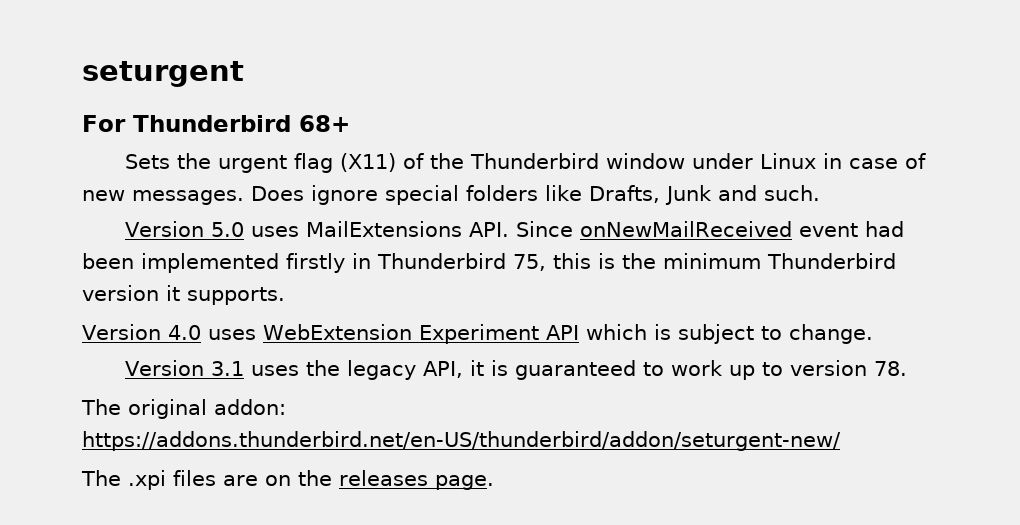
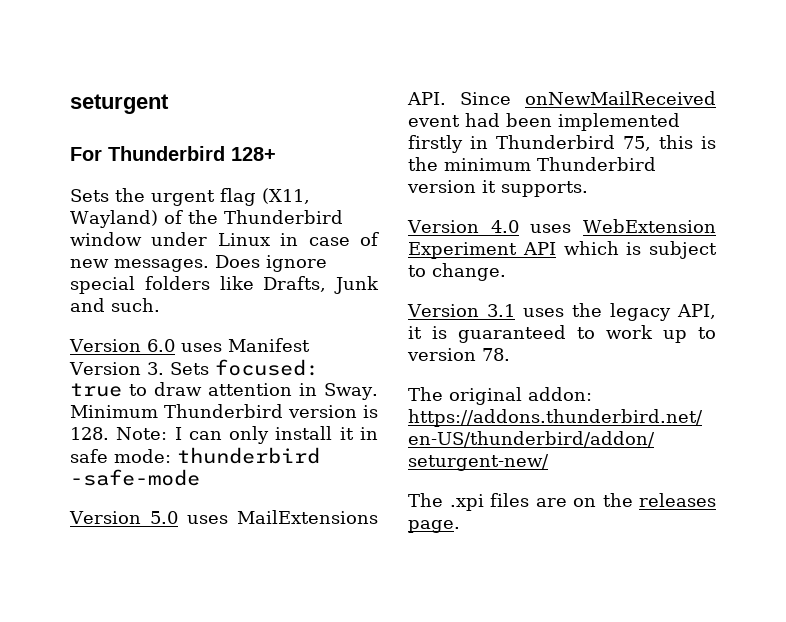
[298,115,350,132] 68+ -> [231,147,276,161] 128+
[339,153,396,172] (X11) -> [262,188,310,204] [70,210,158,228] (X11, Wayland)
(820, 193) none -> [69,338,310,352] [69,359,319,376] [70,382,379,400] [70,404,378,418] [70,426,378,444] [70,447,320,464] [70,469,200,486] // Version 6.0 uses Manifest Version 3. Sets focused: true to draw attention in Sway. Minimum Thunderbird version is 128. Note: I can only install it in safe mode: thunderbird -safe-mode

